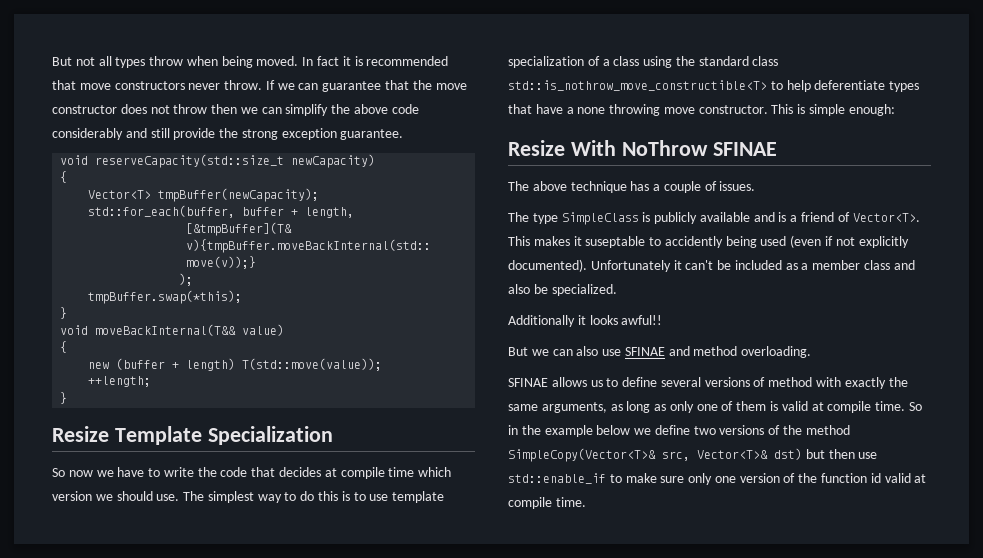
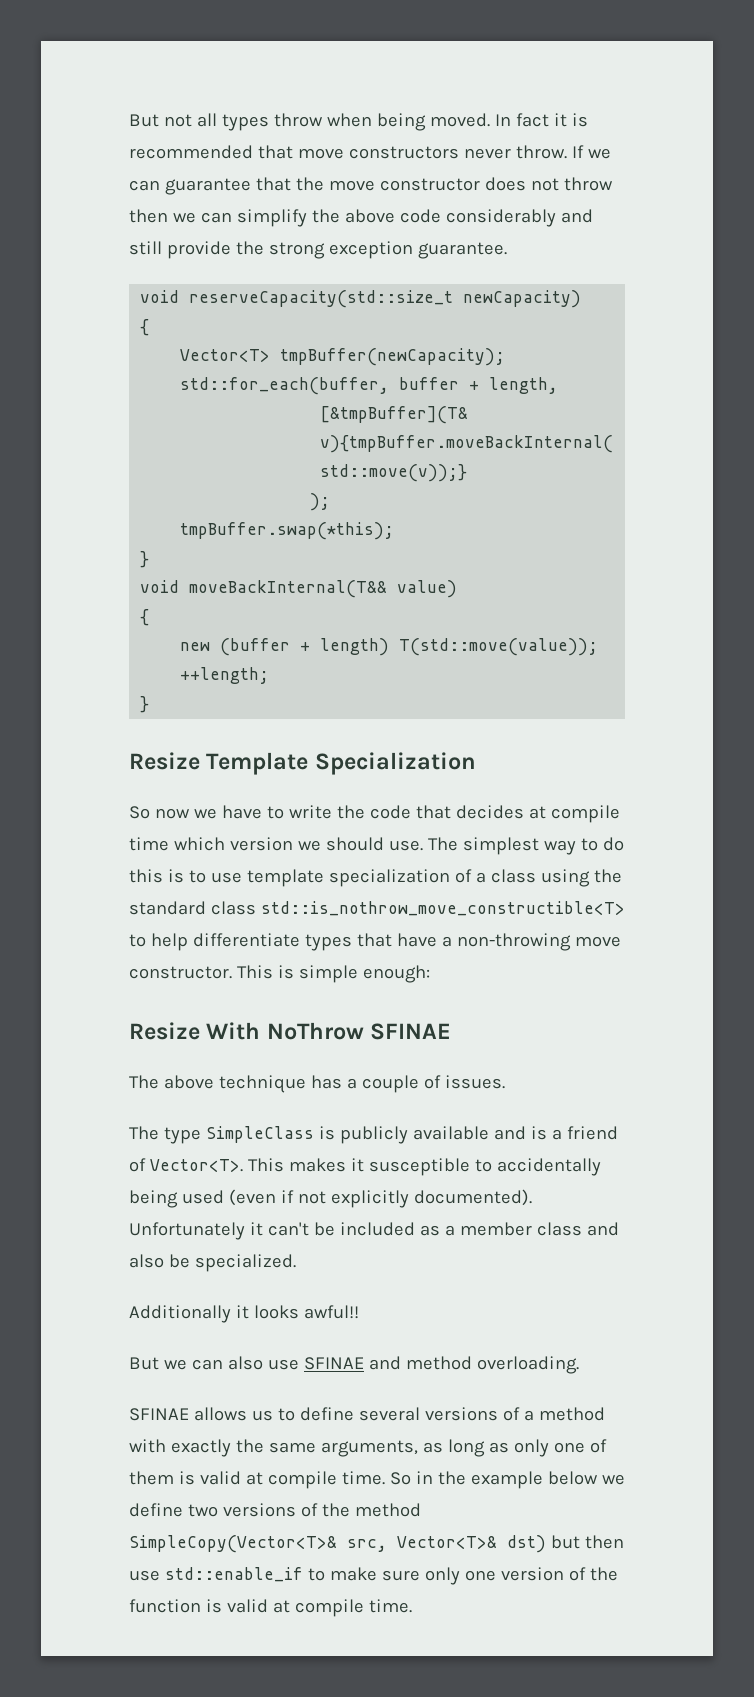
[814,80,886,90] deferentiate -> [192,933,300,947] differentiate
[577,104,661,116] none throwing -> [456,933,571,951] non-throwing
[585,236,723,248] suseptable to accidently -> [368,1158,601,1176] susceptible to accidentally
(766, 382) none -> [523,1410,534,1421] a
[870,473,881,483] id -> [205,1599,222,1613] is

